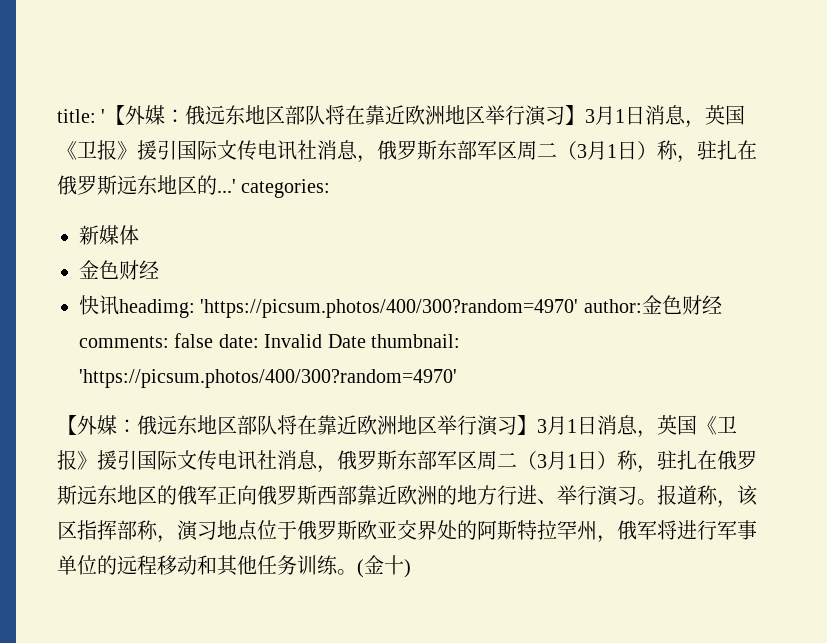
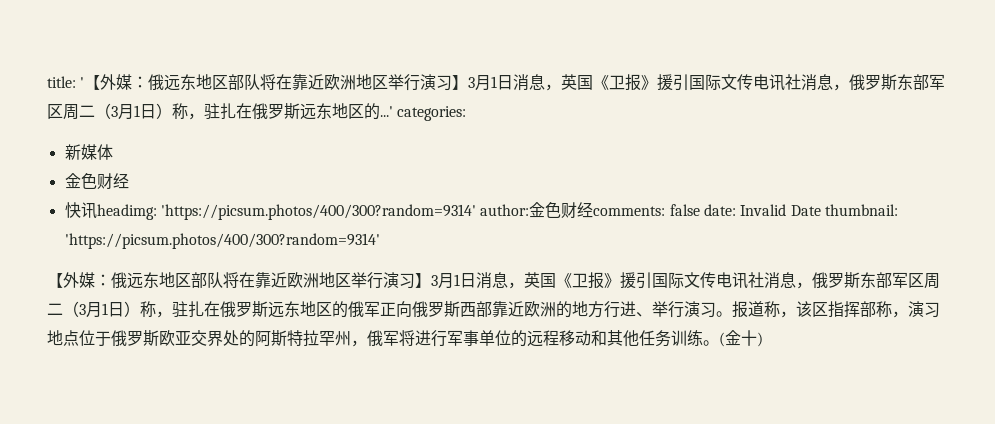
[200,299,579,318] 'https://picsum.photos/400/300?random=4970' -> [160,204,476,220] 'https://picsum.photos/400/300?random=9314'
[79,369,457,388] 'https://picsum.photos/400/300?random=4970' -> [64,233,380,249] 'https://picsum.photos/400/300?random=9314'

